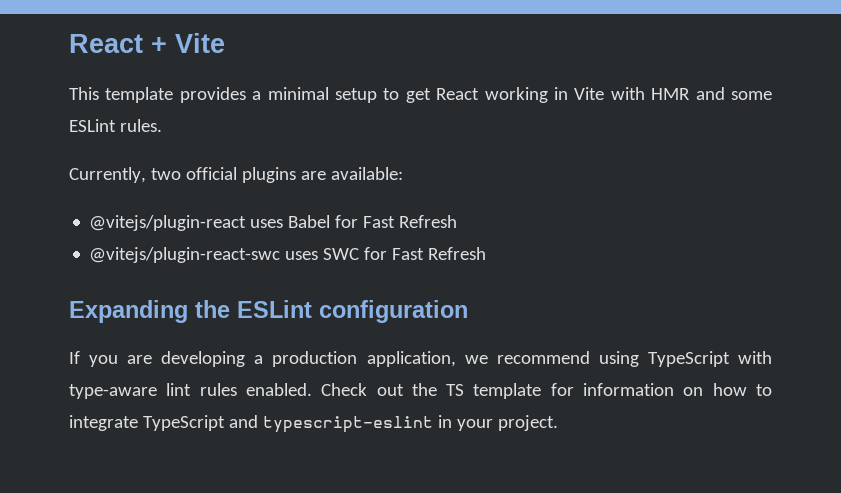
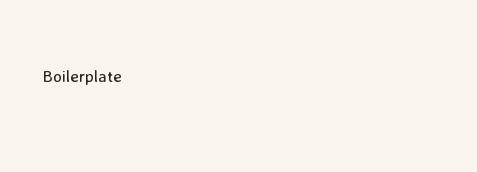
[69,33,225,53] [69,87,772,103] [69,119,162,132] [69,167,403,183] [89,215,458,231] [89,247,487,263] [69,300,468,323] [69,351,772,367] [69,383,772,399] [69,415,558,433] React + Vite // This template provides a minimal setup to get React working in Vite with HMR and some ESLint rules. // Currently, two official plugins are available: // @vitejs/plugin-react uses Babel for Fast Refresh // @vitejs/plugin-react-swc uses SWC for Fast Refresh // Expanding the ESLint configuration // If you are developing a production application, we recommend using TypeScript with type-aware lint rules enabled. Check out the TS template for information on how to integrate TypeScript and typescript-eslint in your project. -> [43,70,122,85] Boilerplate

